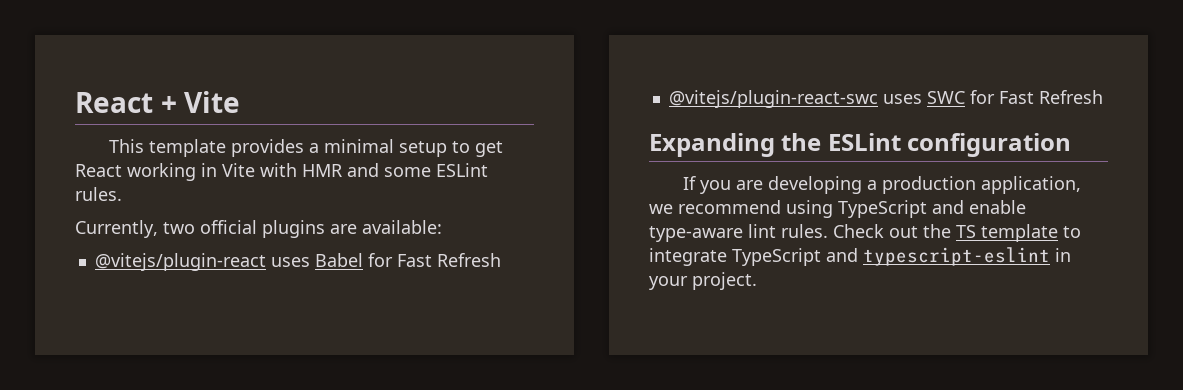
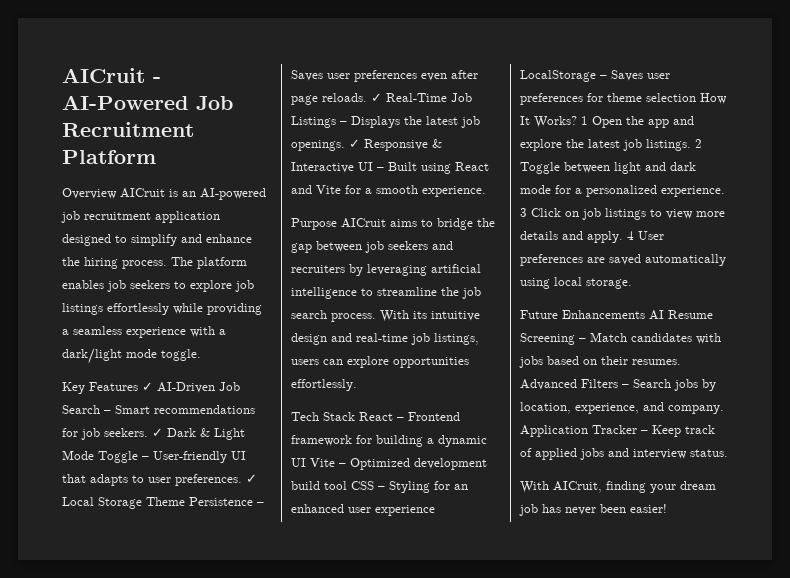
[75,91,241,113] [109,139,504,157] [75,163,488,181] [75,187,122,201] [75,220,442,238] [94,253,501,271] [668,90,1103,108] [649,133,1072,157] [683,176,1082,194] [649,200,1026,218] [649,224,1081,242] [649,247,1071,266] [649,272,757,290] React + Vite // This template provides a minimal setup to get React working in Vite with HMR and some ESLint rules. // Currently, two official plugins are available: // @vitejs/plugin-react uses Babel for Fast Refresh // @vitejs/plugin-react-swc uses SWC for Fast Refresh // Expanding the ESLint configuration // If you are developing a production application, we recommend using TypeScript and enable type-aware lint rules. Check out the TS template to integrate TypeScript and typescript-eslint in your project. -> [62,68,161,83] [62,95,233,110] [62,122,194,137] [62,150,156,164] [62,188,266,200] [61,211,220,223] [62,234,252,246] [62,257,247,269] [62,280,254,292] [62,303,262,315] [62,326,226,338] [62,348,201,364] [62,382,240,394] [62,405,255,414] [62,428,245,440] [62,450,246,463] [62,474,257,486] [62,497,264,509] [291,70,478,82] [291,93,472,105] [291,116,480,128] [291,139,442,151] [291,162,489,174] [291,185,486,197] [291,218,495,230] [291,241,453,253] [291,264,481,276] [291,287,481,299] [291,310,480,322] [291,333,479,345] [291,356,469,368] [291,379,357,391] [291,412,460,421] [291,435,487,447] [291,458,487,470] [291,481,468,493] [291,504,435,516] [520,70,670,82] [520,93,727,105] [520,116,694,128] [520,139,702,151] [520,162,696,174] [520,185,725,197] [520,208,725,220] [520,231,664,243] [520,254,726,266] [520,277,632,289] [520,310,713,320] [520,332,721,345] [519,356,681,368] [520,379,716,391] [520,402,724,414] [520,425,715,437] [520,448,728,460] [520,481,716,493] [519,504,667,516] AICruit - AI-Powered Job Recruitment Platform // Overview AICruit is an AI-powered job recruitment application designed to simplify and enhance the hiring process. The platform enables job seekers to explore job listings effortlessly while providing a seamless experience with a dark/light mode toggle. // Key Features ✓ AI-Driven Job Search – Smart recommendations for job seekers. ✓ Dark & Light Mode Toggle – User-friendly UI that adapts to user preferences. ✓ Local Storage Theme Persistence – Saves user preferences even after page reloads. ✓ Real-Time Job Listings – Displays the latest job openings. ✓ Responsive & Interactive UI – Built using React and Vite for a smooth experience. // Purpose AICruit aims to bridge the gap between job seekers and recruiters by leveraging artificial intelligence to streamline the job search process. With its intuitive design and real-time job listings, users can explore opportunities effortlessly. // Tech Stack React – Frontend framework for building a dynamic UI Vite – Optimized development build tool CSS – Styling for an enhanced user experience LocalStorage – Saves user preferences for theme selection How It Works? 1 Open the app and explore the latest job listings. 2 Toggle between light and dark mode for a personalized experience. 3 Click on job listings to view more details and apply. 4 User preferences are saved automatically using local storage. // Future Enhancements AI Resume Screening – Match candidates with jobs based on their resumes. Advanced Filters – Search jobs by location, experience, and company. Application Tracker – Keep track of applied jobs and interview status. // With AICruit, finding your dream job has never been easier!

